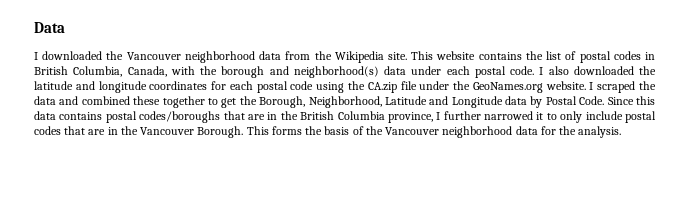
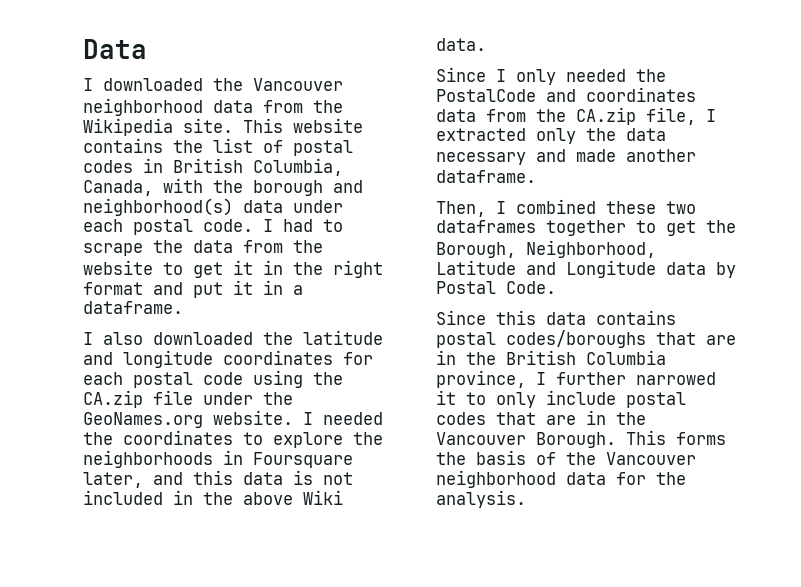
(544, 71) none -> [283,219,343,232] [83,240,323,256] [83,260,383,278] [83,280,303,298] [83,301,183,314] [83,332,93,345] had to scrape the data from the website to get it in the right format and put it in a dataframe. // I
[597,81,657,93] [34,96,161,105] scraped the data and combined these -> [323,412,383,425] [83,430,383,448] [83,450,353,468] [83,470,353,488] [83,490,343,505] [436,38,486,51] [436,67,666,85] [436,87,696,102] [436,107,716,125] [436,128,666,144] [436,149,696,165] [436,170,536,183] [436,199,696,217] [436,220,536,233] needed the coordinates to explore the neighborhoods in Foursquare later, and this data is not included in the above Wiki data. // Since I only needed the PostalCode and coordinates data from the CA.zip file, I extracted only the data necessary and made another dataframe. // Then, I combined these two dataframes
(605, 100) none -> (556, 287) //

